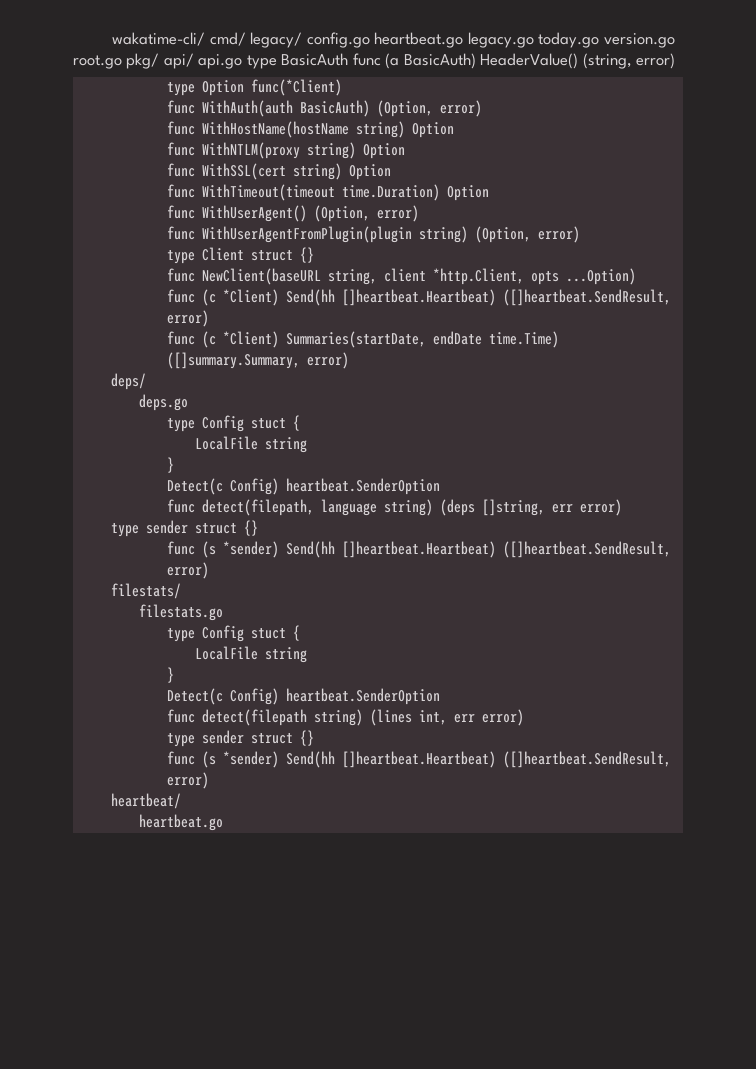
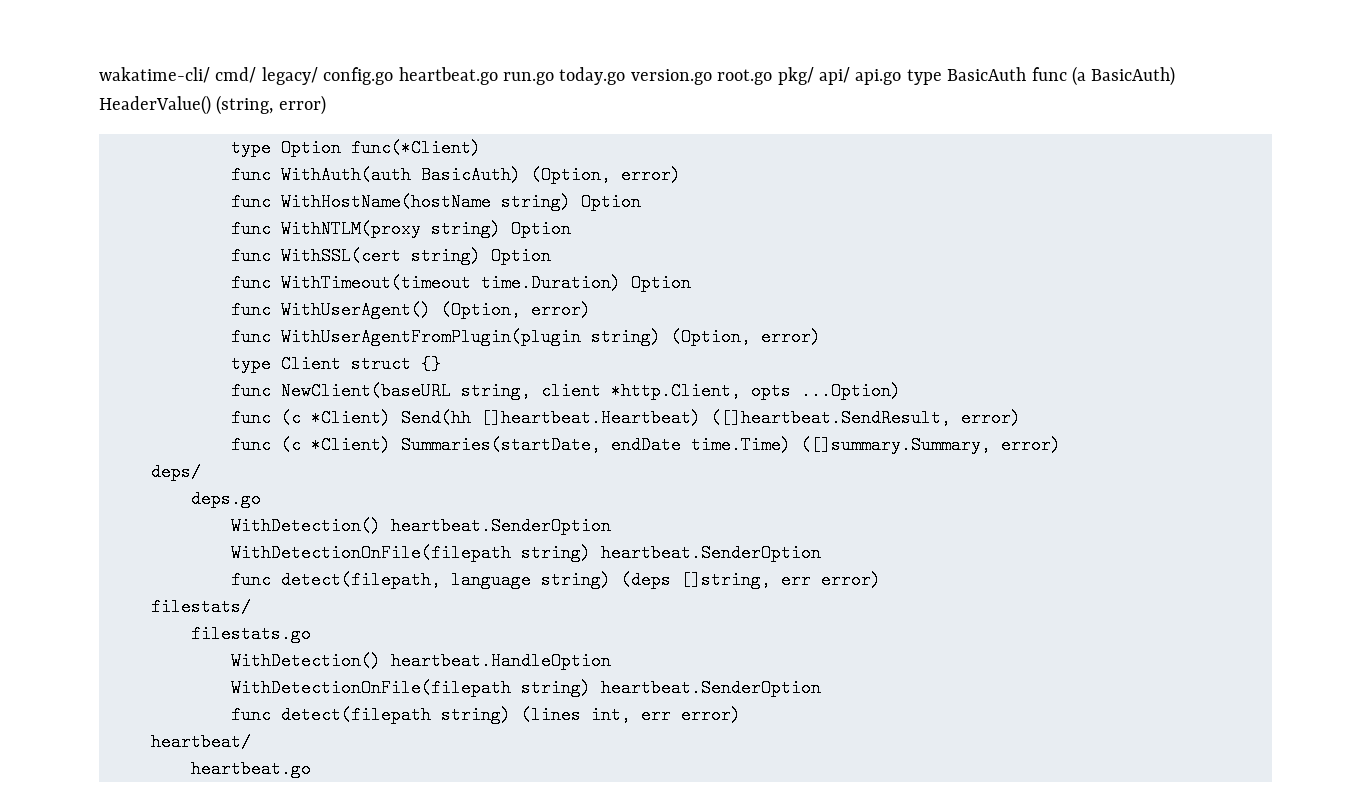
[467,32,534,48] legacy.go -> [503,72,554,85] run.go
[166,415,300,432] [194,436,307,453] [166,457,174,473] [166,478,279,495] type Config stuct { // LocalFile string // } // Detect(c Config) -> [231,517,611,535] [231,544,591,562] WithDetection() heartbeat.SenderOption // WithDetectionOnFile(filepath string)
[110,520,258,537] [166,541,671,558] [166,562,209,579] [110,583,181,599] [138,604,223,621] [166,625,300,642] [194,646,307,663] [166,667,174,683] [166,688,279,705] type sender struct {} // func (s *sender) Send(hh []heartbeat.Heartbeat) ([]heartbeat.SendResult, error) // filestats/ // filestats.go // type Config stuct { // LocalFile string // } // Detect(c Config) -> [151,598,251,616] [191,625,311,643] [231,652,611,670] [231,679,591,697] filestats/ // filestats.go // WithDetection() heartbeat.HandleOption // WithDetectionOnFile(filepath string)
[166,730,314,747] [166,751,671,768] [166,772,209,789] // type sender struct {} // func (s *sender) Send(hh []heartbeat.Heartbeat) ([]heartbeat.SendResult, error) -> (741, 715) none

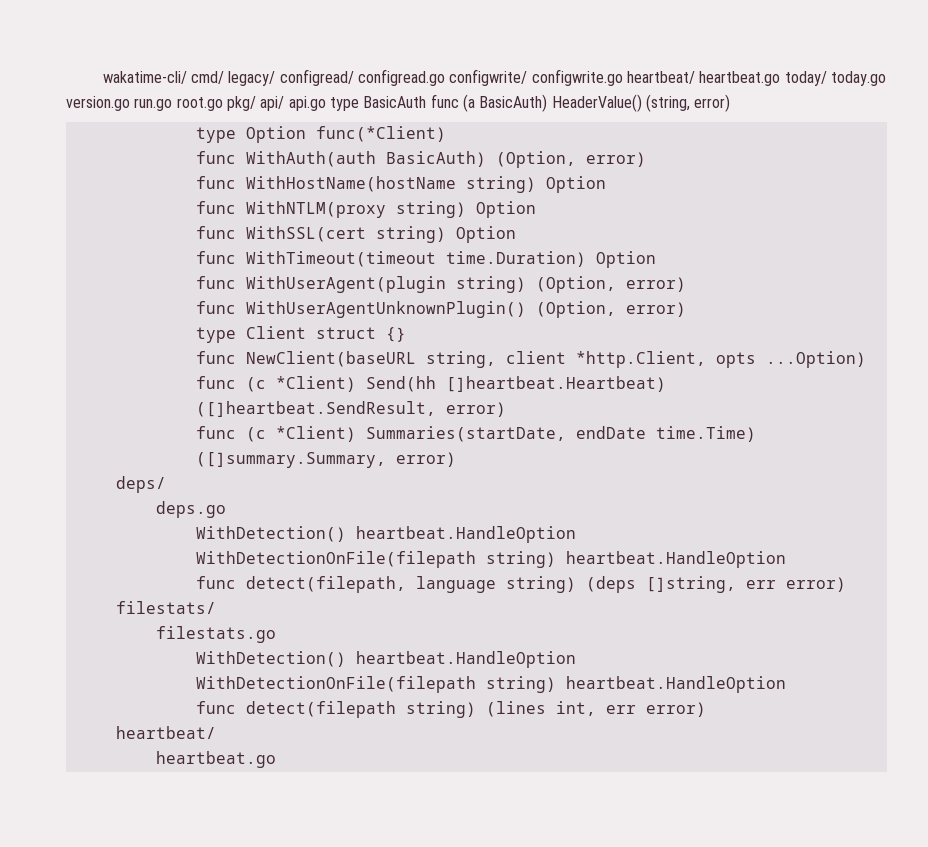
[323,67,554,85] config.go heartbeat.go run.go -> [279,69,827,86] configread/ configread.go configwrite/ configwrite.go heartbeat/ heartbeat.go today/
(712, 77) none -> [134,98,173,111] run.go
[281,301,591,319] [231,328,661,346] WithUserAgent() (Option, error) // func WithUserAgentFromPlugin(plugin string) -> [245,276,686,293] [195,301,526,318] WithUserAgent(plugin string) (Option, error) // func WithUserAgentUnknownPlugin()
[391,517,611,535] [231,544,821,562] heartbeat.SenderOption // WithDetectionOnFile(filepath string) heartbeat.SenderOption -> [355,526,576,543] [195,551,786,568] heartbeat.HandleOption // WithDetectionOnFile(filepath string) heartbeat.HandleOption
[601,679,821,697] heartbeat.SenderOption -> [565,676,786,693] heartbeat.HandleOption

